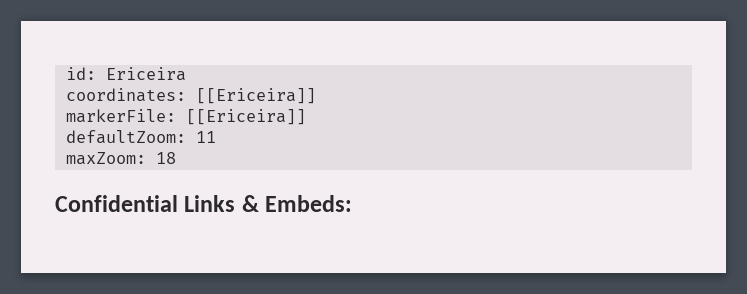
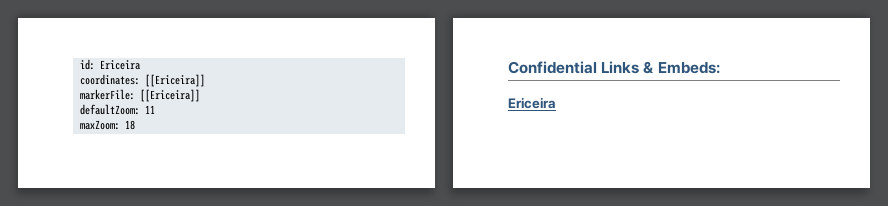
(353, 203) none -> [508,97,556,109] // Ericeira

